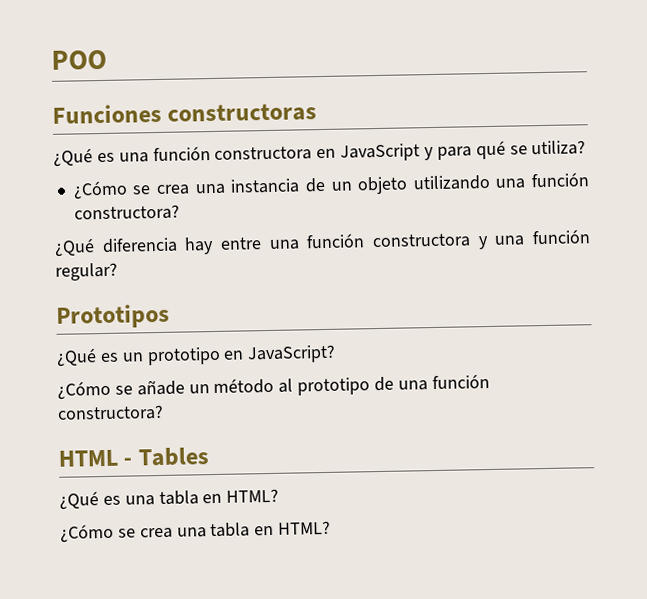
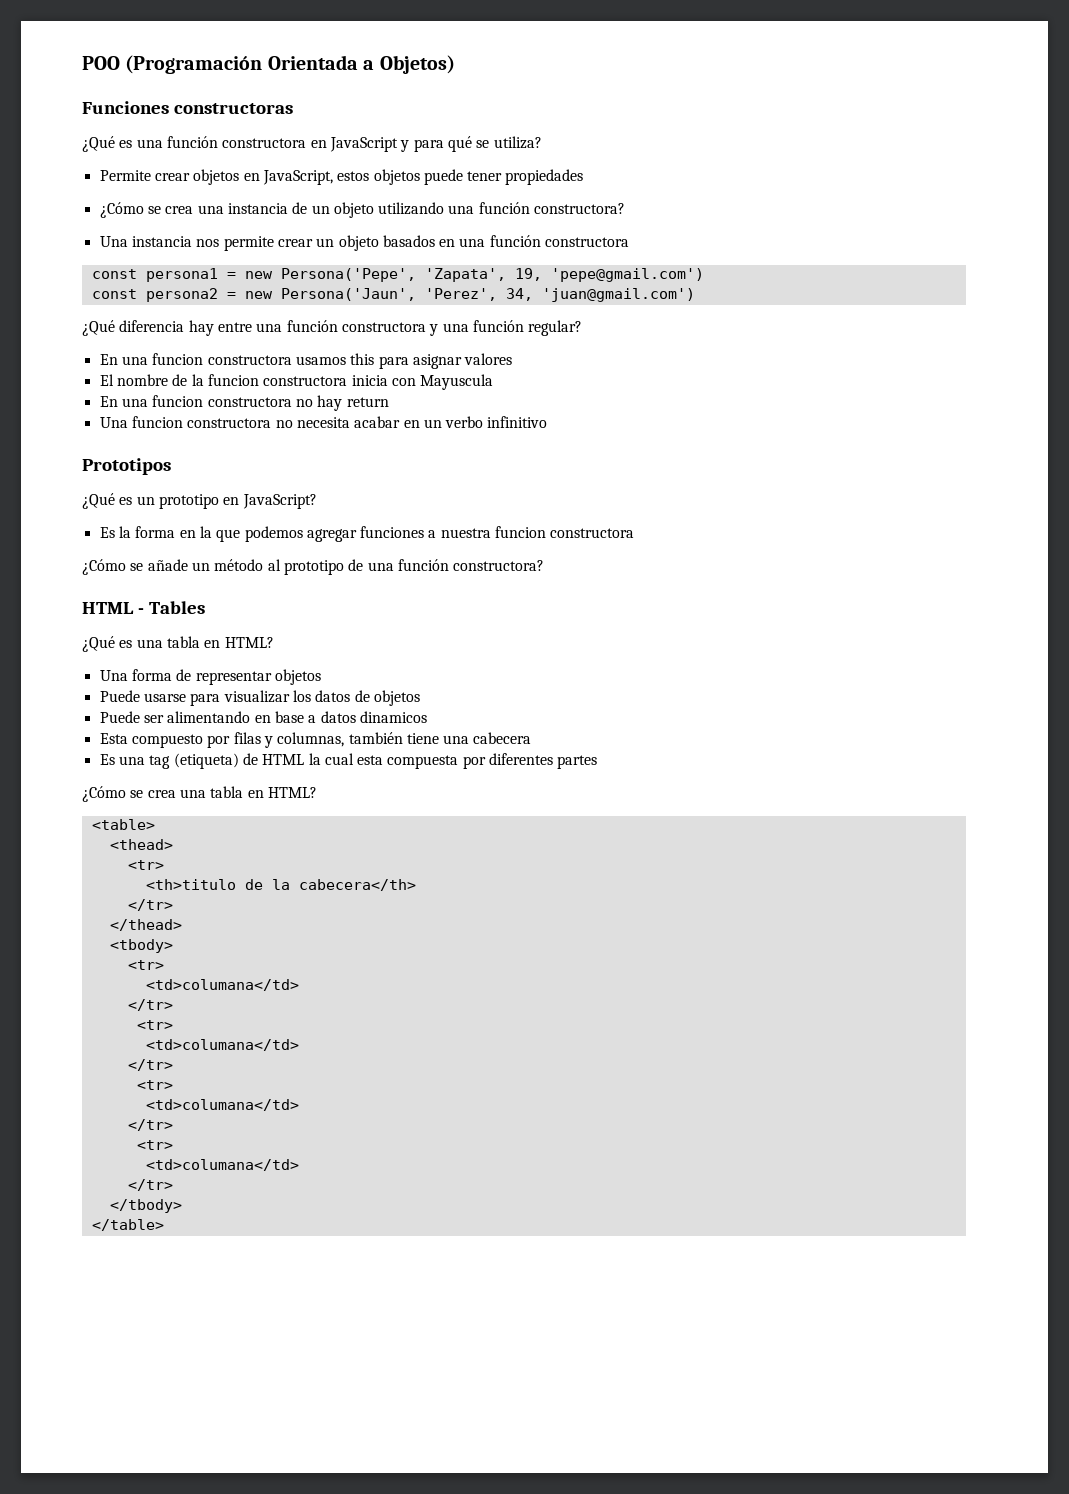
(107, 59) none -> [125,55,455,74] (Programación Orientada a Objetos)
(587, 148) none -> [99,169,584,185] // Permite crear objetos en JavaScript, estos objetos puede tener propiedades
(180, 212) none -> [99,235,630,251] [91,268,704,282] [91,288,695,302] // Una instancia nos permite crear un objeto basados en una función constructora // const persona1 = new Persona('Pepe', 'Zapata', 19, 'pepe@gmail.com') // const persona2 = new Persona('Jaun', 'Perez', 34, 'juan@gmail.com')
(118, 271) none -> [99,353,513,369] [99,374,494,390] [99,395,389,411] [99,416,548,428] // En una funcion constructora usamos this para asignar valores // El nombre de la funcion constructora inicia con Mayuscula // En una funcion constructora no hay return // Una funcion constructora no necesita acabar en un verbo infinitivo
(337, 354) none -> [99,526,635,542] // Es la forma en la que podemos agregar funciones a nuestra funcion constructora
(280, 495) none -> [99,669,321,685] [99,690,420,706] [99,711,427,723] [99,732,532,748] [99,753,598,769] // Una forma de representar objetos // Puede usarse para visualizar los datos de objetos // Puede ser alimentando en base a datos dinamicos // Esta compuesto por filas y columnas, también tiene una cabecera // Es una tag (etiqueta) de HTML la cual esta compuesta por diferentes partes
(332, 527) none -> [91,819,155,830] [109,839,173,850] [127,860,164,870] [145,879,416,891] [127,899,173,911] [109,919,182,931] [109,939,173,953] [127,960,164,970] [145,979,299,991] [127,999,173,1011] [136,1020,173,1030] [145,1039,299,1051] [127,1059,173,1071] [136,1080,173,1090] [145,1099,299,1111] [127,1119,173,1131] [136,1140,173,1150] [145,1159,299,1171] [127,1179,173,1191] [109,1199,182,1213] [91,1219,164,1231] // <table> // <thead> // <tr> // <th>titulo de la cabecera</th> // </tr> // </thead> // <tbody> // <tr> // <td>columana</td> // </tr> // <tr> // <td>columana</td> // </tr> // <tr> // <td>columana</td> // </tr> // <tr> // <td>columana</td> // </tr> // </tbody> // </table>

